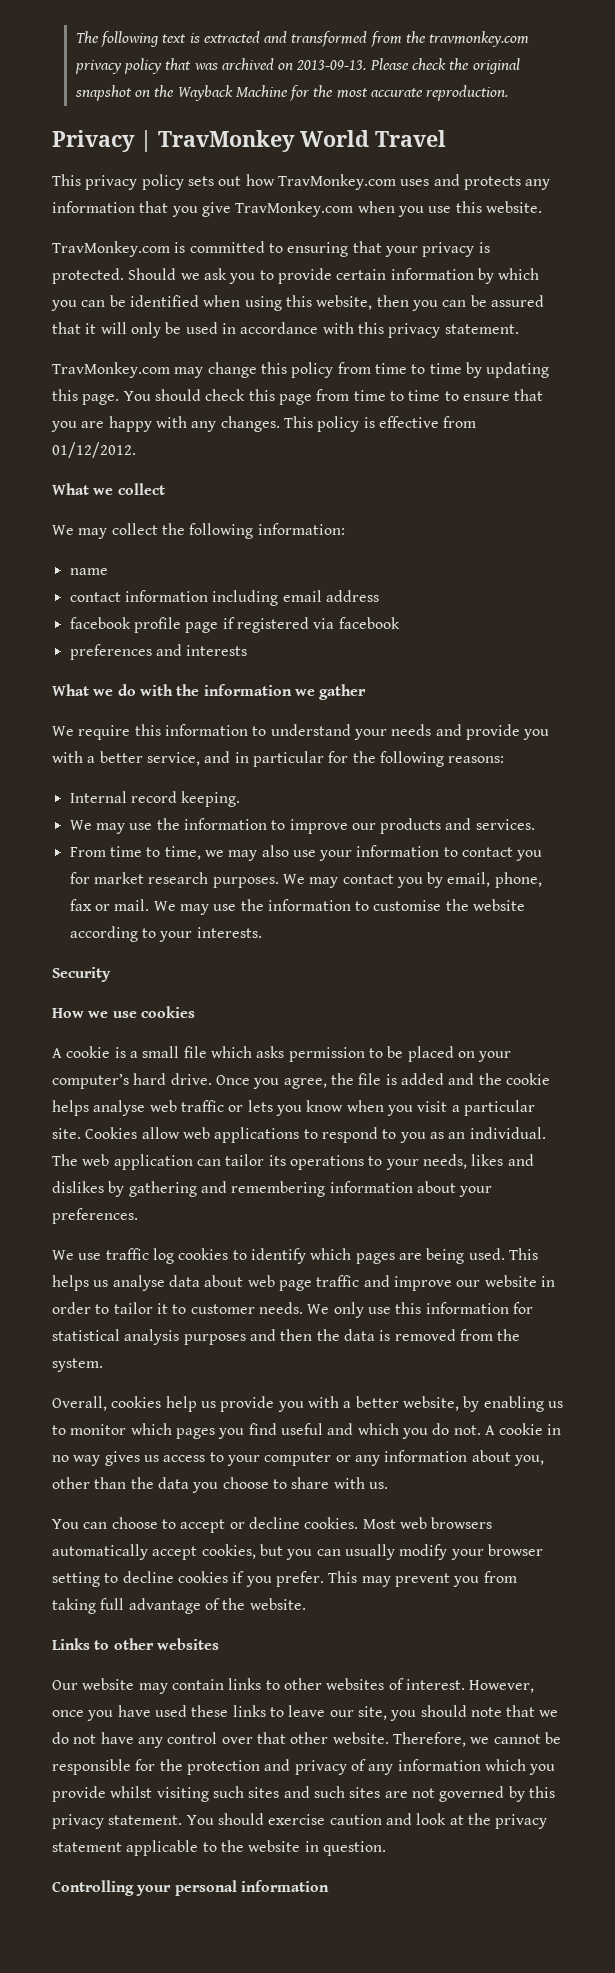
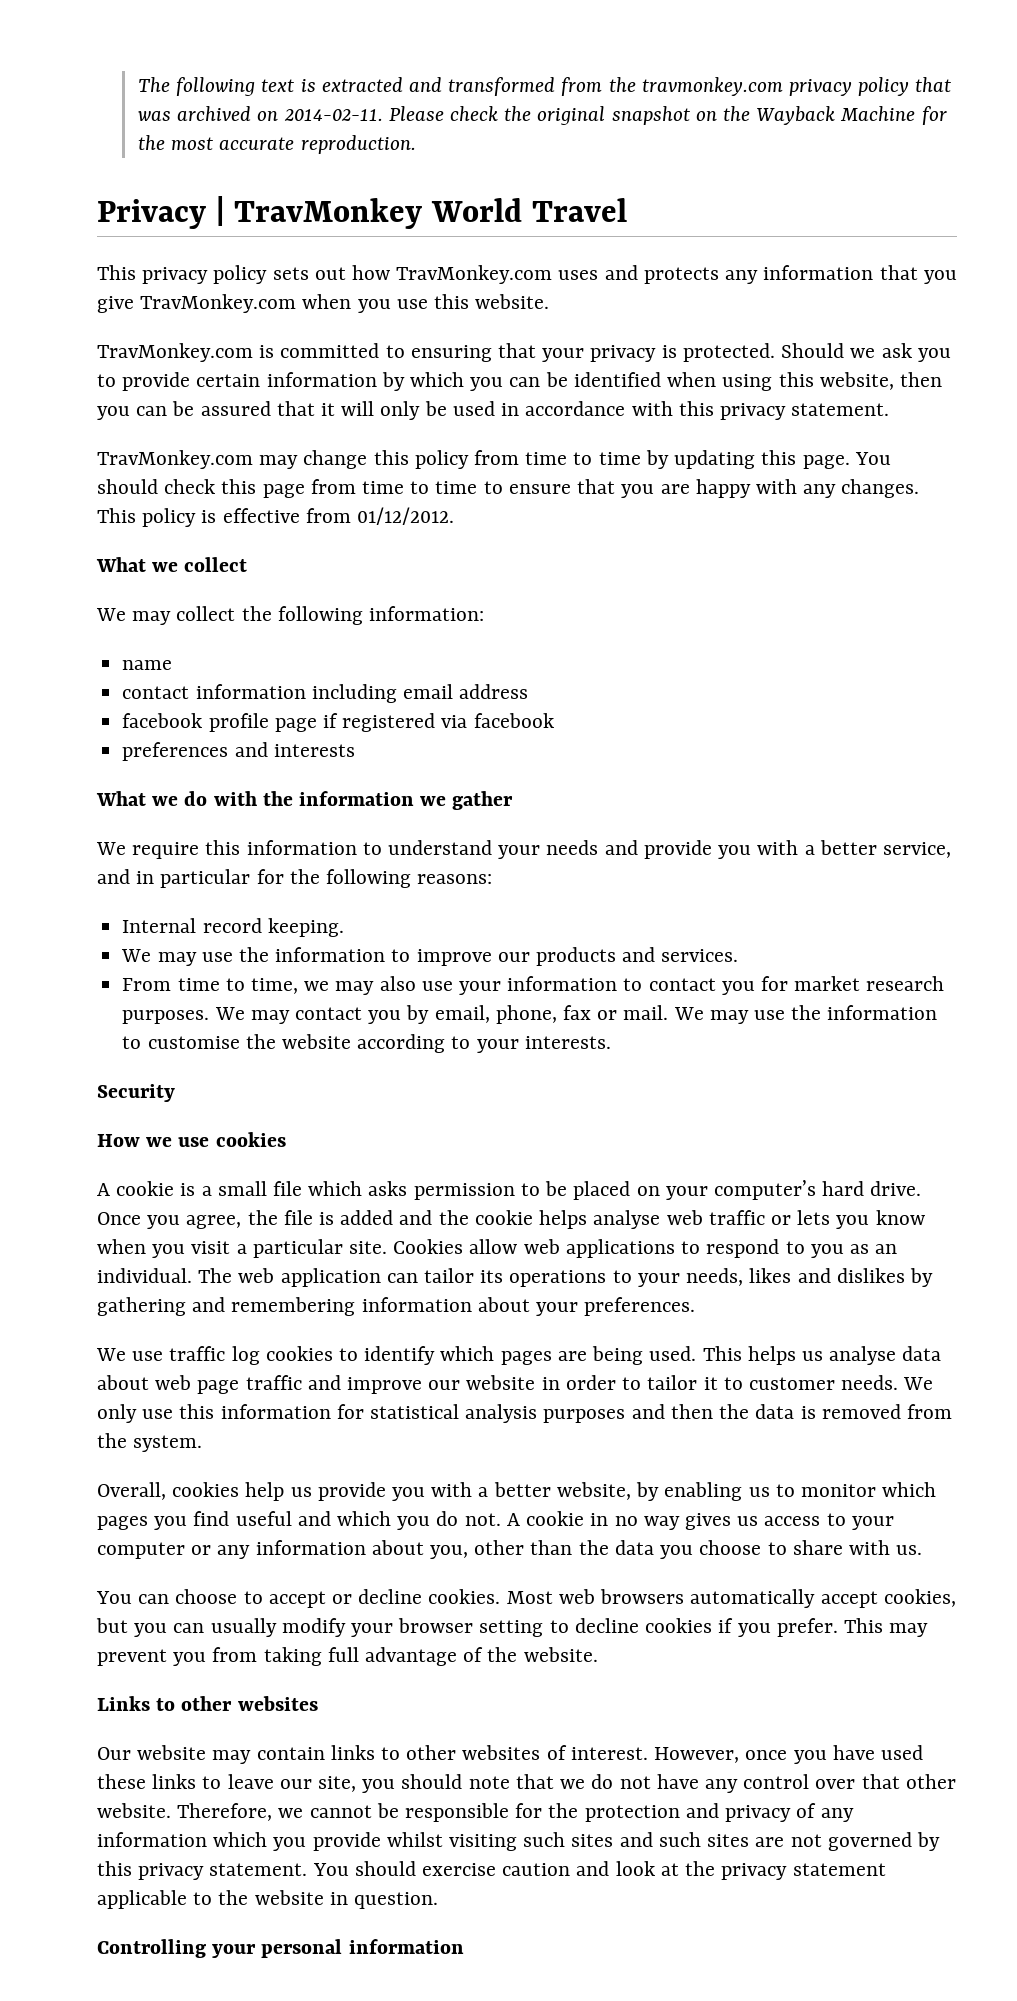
[296,60,367,70] 2013-09-13. -> [283,109,383,121] 2014-02-11.

